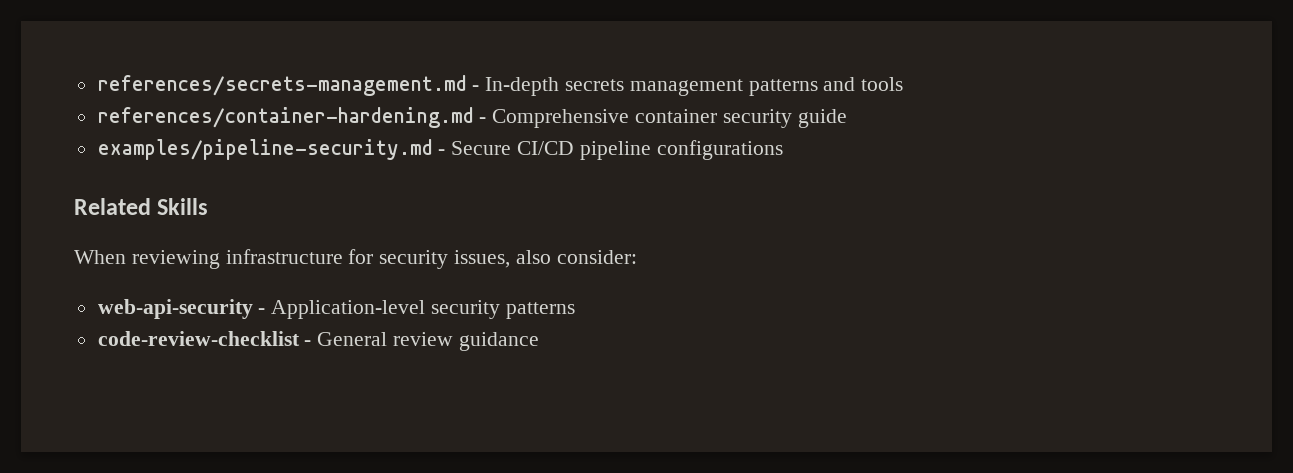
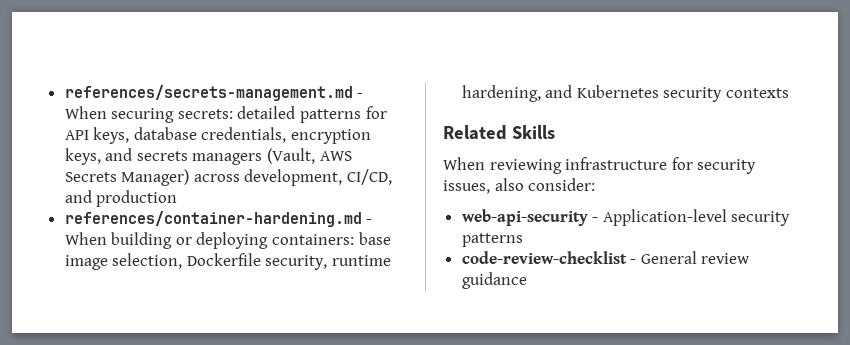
[485,77,904,96] [97,107,847,128] [97,139,783,160] In-depth secrets management patterns and tools // references/container-hardening.md - Comprehensive container security guide // examples/pipeline-security.md - Secure CI/CD pipeline configurations -> [64,106,387,123] [64,127,372,144] [64,148,352,165] [64,169,393,186] [64,190,178,207] [64,211,373,227] [64,232,391,249] [64,253,392,270] [461,85,790,102] When securing secrets: detailed patterns for API keys, database credentials, encryption keys, and secrets managers (Vault, AWS Secrets Manager) across development, CI/CD, and production // references/container-hardening.md - When building or deploying containers: base image selection, Dockerfile security, runtime hardening, and Kubernetes security contexts

